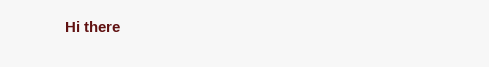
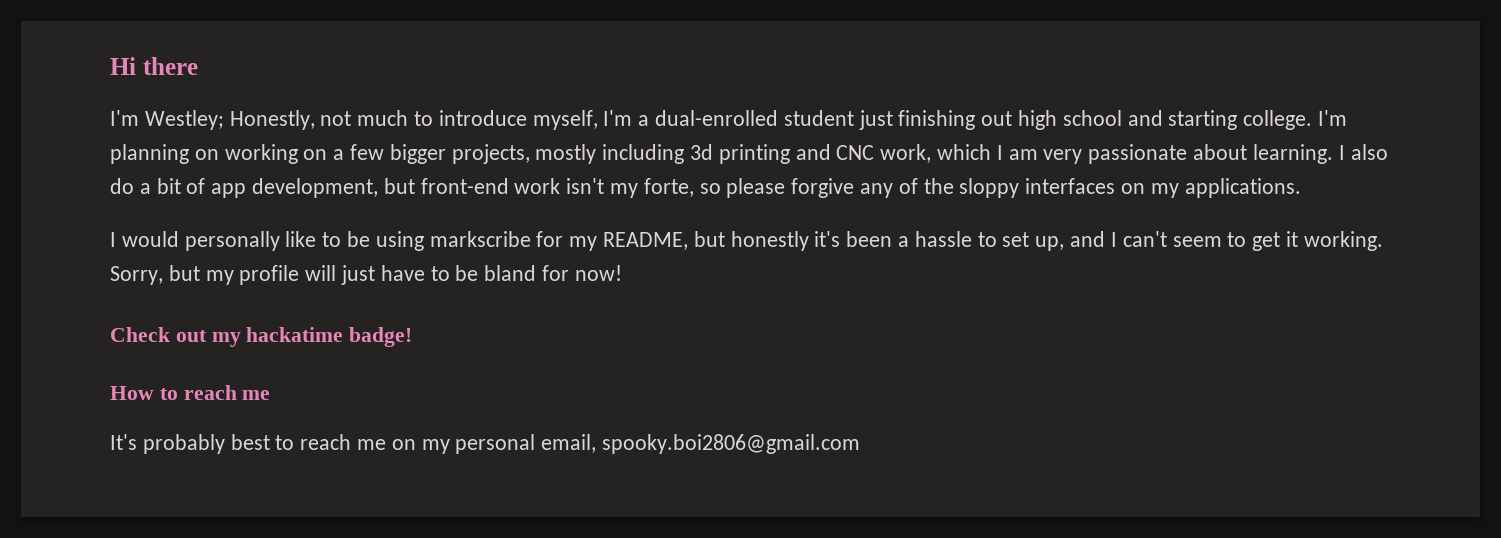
(121, 26) none -> [110,110,1348,130] [110,144,1388,164] [110,178,1301,198] [110,231,1383,251] [110,265,622,285] [110,327,413,347] [110,385,271,400] [110,434,861,454] // I'm Westley; Honestly, not much to introduce myself, I'm a dual-enrolled student just finishing out high school and starting college. I'm planning on working on a few bigger projects, mostly including 3d printing and CNC work, which I am very passionate about learning. I also do a bit of app development, but front-end work isn't my forte, so please forgive any of the sloppy interfaces on my applications. // I would personally like to be using markscribe for my README, but honestly it's been a hassle to set up, and I can't seem to get it working. Sorry, but my profile will just have to be bland for now! // Check out my hackatime badge! // How to reach me // It's probably best to reach me on my personal email, spooky.boi2806@gmail.com

